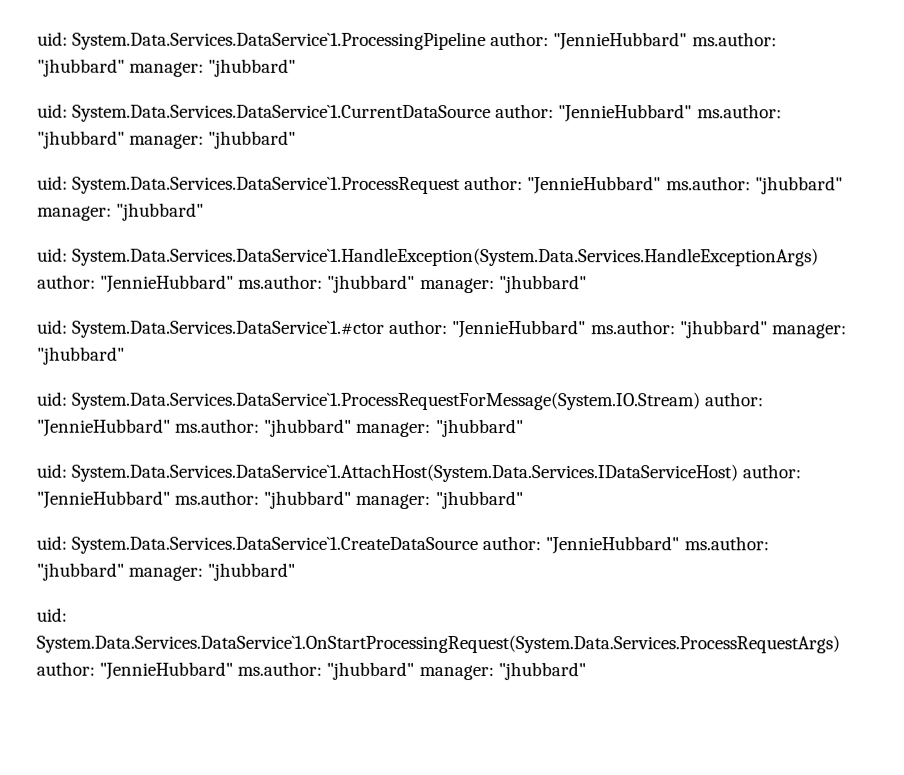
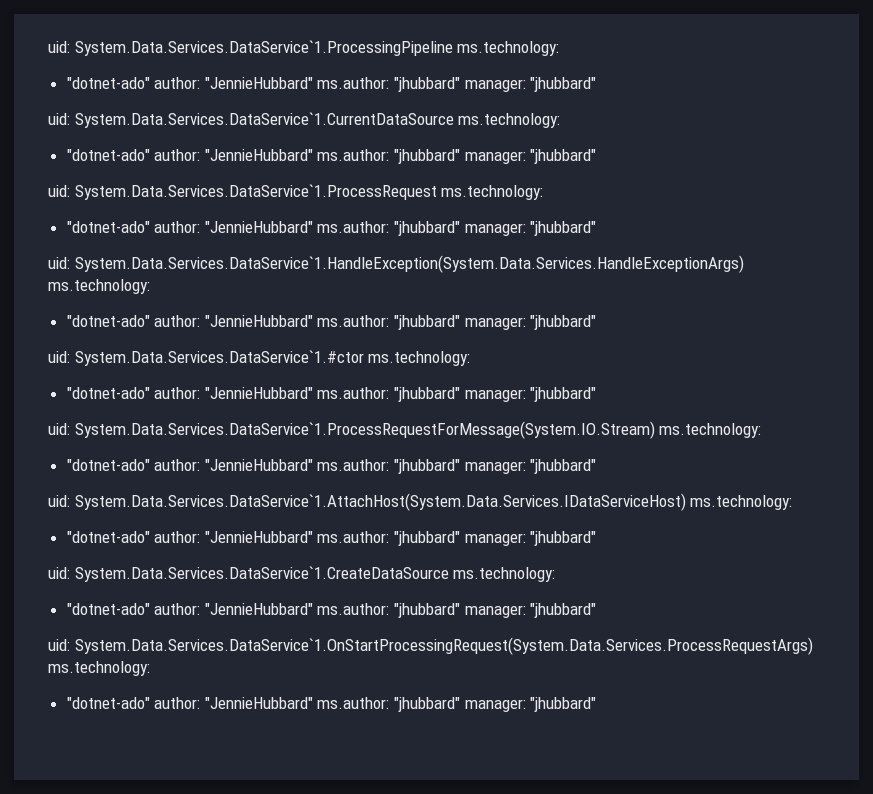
(487, 41) none -> [457,41,560,56] [66,77,150,89] ms.technology: // "dotnet-ado"
(492, 113) none -> [458,113,561,128] [66,149,150,161] ms.technology: // "dotnet-ado"
(462, 185) none -> [441,185,544,200] [66,221,150,233] ms.technology: // "dotnet-ado"
(820, 257) none -> [48,279,150,294] [66,315,150,327] ms.technology: // "dotnet-ado"
(386, 329) none -> [368,351,471,366] [66,387,150,399] ms.technology: // "dotnet-ado"
(701, 401) none -> [659,423,762,438] [66,459,150,471] ms.technology: // "dotnet-ado"
(739, 473) none -> [690,495,793,510] [66,531,150,543] ms.technology: // "dotnet-ado"
(479, 545) none -> [453,567,556,582] [66,603,150,615] ms.technology: // "dotnet-ado"
(840, 644) none -> [48,661,150,676] [66,697,150,709] ms.technology: // "dotnet-ado"

